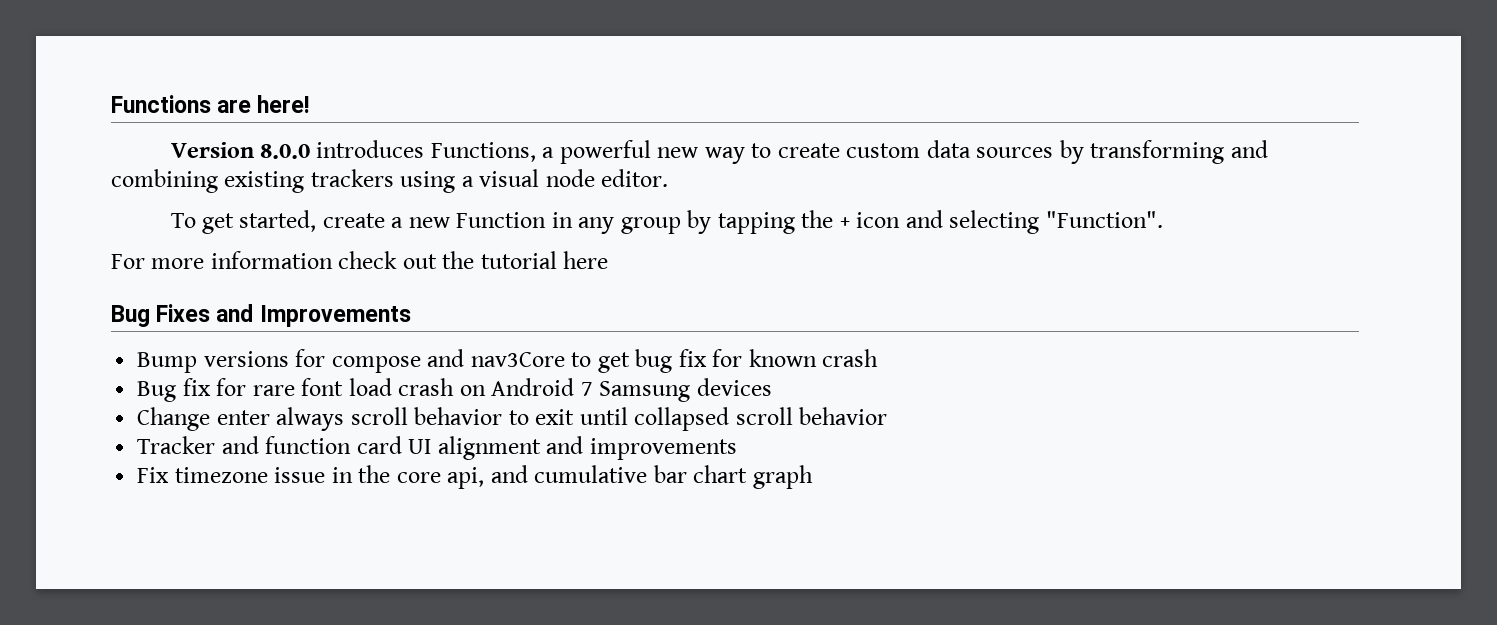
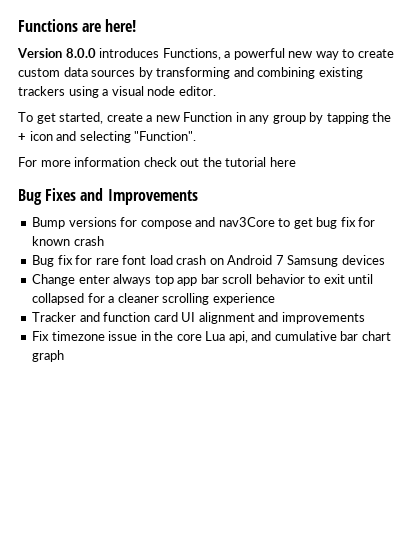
(345, 419) none -> [154,274,219,286] top app bar
[735,407,888,425] scroll behavior -> [87,293,275,305] for a cleaner scrolling experience
(441, 477) none -> [205,331,226,341] Lua

